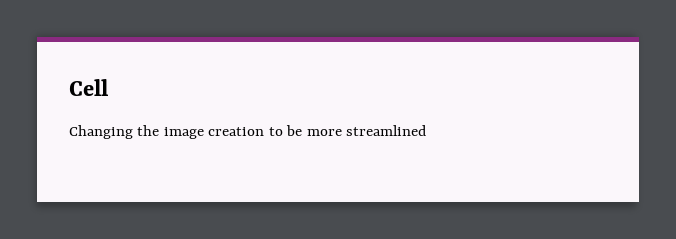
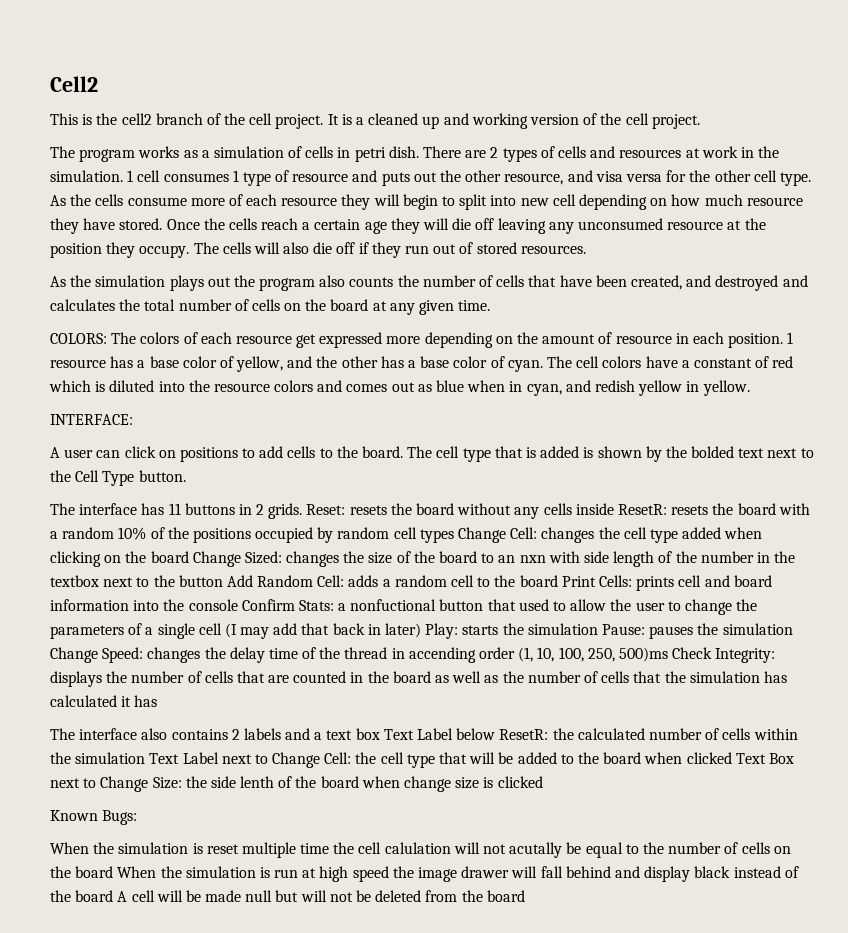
[69,79,108,96] [69,125,427,139] Cell // Changing the image creation to be more streamlined -> [50,76,98,92] [50,113,700,129] [50,146,780,162] [50,170,811,186] [50,194,803,210] [50,218,766,234] [50,242,586,258] [50,275,808,291] [50,299,491,315] [50,332,794,348] [50,356,794,372] [49,380,750,396] [50,414,133,425] [50,446,814,462] [50,470,186,486] [50,503,810,519] [50,527,763,543] [50,551,796,567] [50,575,772,591] [50,599,758,615] [50,623,793,639] [50,647,776,663] [50,671,787,687] [50,695,158,707] [50,728,798,740] [50,752,794,768] [50,776,543,792] [50,810,138,825] [50,842,791,858] [50,866,799,882] [50,890,525,902] Cell2 // This is the cell2 branch of the cell project. It is a cleaned up and working version of the cell project. // The program works as a simulation of cells in petri dish. There are 2 types of cells and resources at work in the simulation. 1 cell consumes 1 type of resource and puts out the other resource, and visa versa for the other cell type. As the cells consume more of each resource they will begin to split into new cell depending on how much resource they have stored. Once the cells reach a certain age they will die off leaving any unconsumed resource at the position they occupy. The cells will also die off if they run out of stored resources. // As the simulation plays out the program also counts the number of cells that have been created, and destroyed and calculates the total number of cells on the board at any given time. // COLORS: The colors of each resource get expressed more depending on the amount of resource in each position. 1 resource has a base color of yellow, and the other has a base color of cyan. The cell colors have a constant of red which is diluted into the resource colors and comes out as blue when in cyan, and redish yellow in yellow. // INTERFACE: // A user can click on positions to add cells to the board. The cell type that is added is shown by the bolded text next to the Cell Type button. // The interface has 11 buttons in 2 grids. Reset: resets the board without any cells inside ResetR: resets the board with a random 10% of the positions occupied by random cell types Change Cell: changes the cell type added when clicking on the board Change Sized: changes the size of the board to an nxn with side length of the number in the textbox next to the button Add Random Cell: adds a random cell to the board Print Cells: prints cell and board information into the console Confirm Stats: a nonfuctional button that used to allow the user to change the parameters of a single cell (I may add that back in later) Play: starts the simulation Pause: pauses the simulation Change Speed: changes the delay time of the thread in accending order (1, 10, 100, 250, 500)ms Check Integrity: displays the number of cells that are counted in the board as well as the number of cells that the simulation has calculated it has // The interface also contains 2 labels and a text box Text Label below ResetR: the calculated number of cells within the simulation Text Label next to Change Cell: the cell type that will be added to the board when clicked Text Box next to Change Size: the side lenth of the board when change size is clicked // Known Bugs: // When the simulation is reset multiple time the cell calulation will not acutally be equal to the number of cells on the board When the simulation is run at high speed the image drawer will fall behind and display black instead of the board A cell will be made null but will not be deleted from the board

